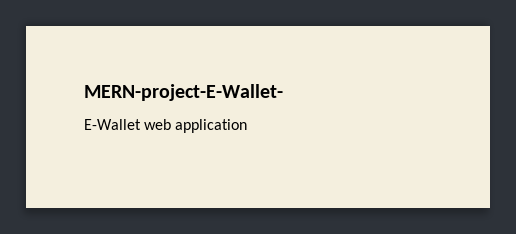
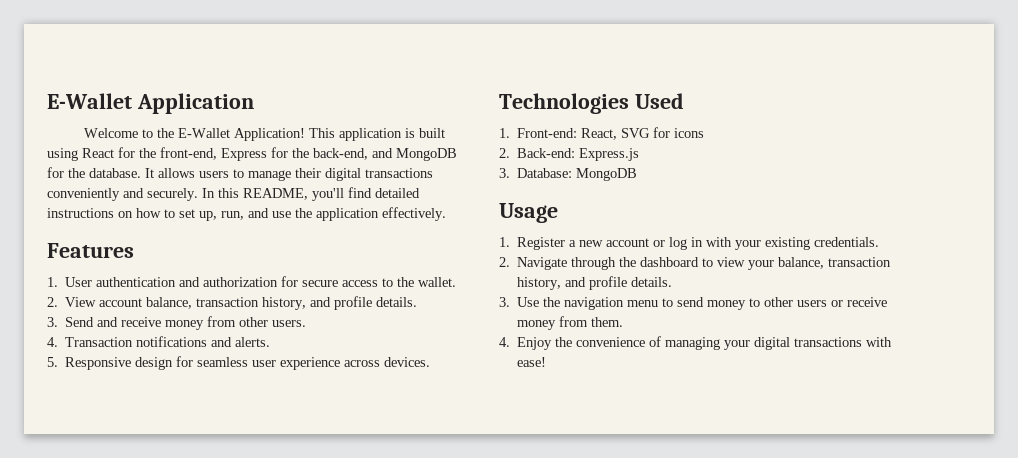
[84,84,283,101] [84,119,248,133] MERN-project-E-Wallet- // E-Wallet web application -> [47,93,254,114] [84,128,446,141] [47,147,457,161] [47,167,433,181] [47,187,420,201] [47,207,446,221] [47,243,134,258] [47,276,457,287] [47,296,418,310] [47,316,307,330] [47,336,271,347] [47,356,431,370] [499,93,684,114] [499,127,705,140] [499,148,640,161] [499,168,638,181] [499,203,558,223] [499,237,880,250] [499,257,892,270] [517,276,673,290] [499,297,888,310] [517,316,624,330] [499,336,893,350] [517,357,547,367] E-Wallet Application // Welcome to the E-Wallet Application! This application is built using React for the front-end, Express for the back-end, and MongoDB for the database. It allows users to manage their digital transactions conveniently and securely. In this README, you'll find detailed instructions on how to set up, run, and use the application effectively. // Features // 1. User authentication and authorization for secure access to the wallet. // 2. View account balance, transaction history, and profile details. // 3. Send and receive money from other users. // 4. Transaction notifications and alerts. // 5. Responsive design for seamless user experience across devices. // Technologies Used // 1. Front-end: React, SVG for icons // 2. Back-end: Express.js // 3. Database: MongoDB // Usage // 1. Register a new account or log in with your existing credentials. // 2. Navigate through the dashboard to view your balance, transaction history, and profile details. // 3. Use the navigation menu to send money to other users or receive money from them. // 4. Enjoy the convenience of managing your digital transactions with ease!

